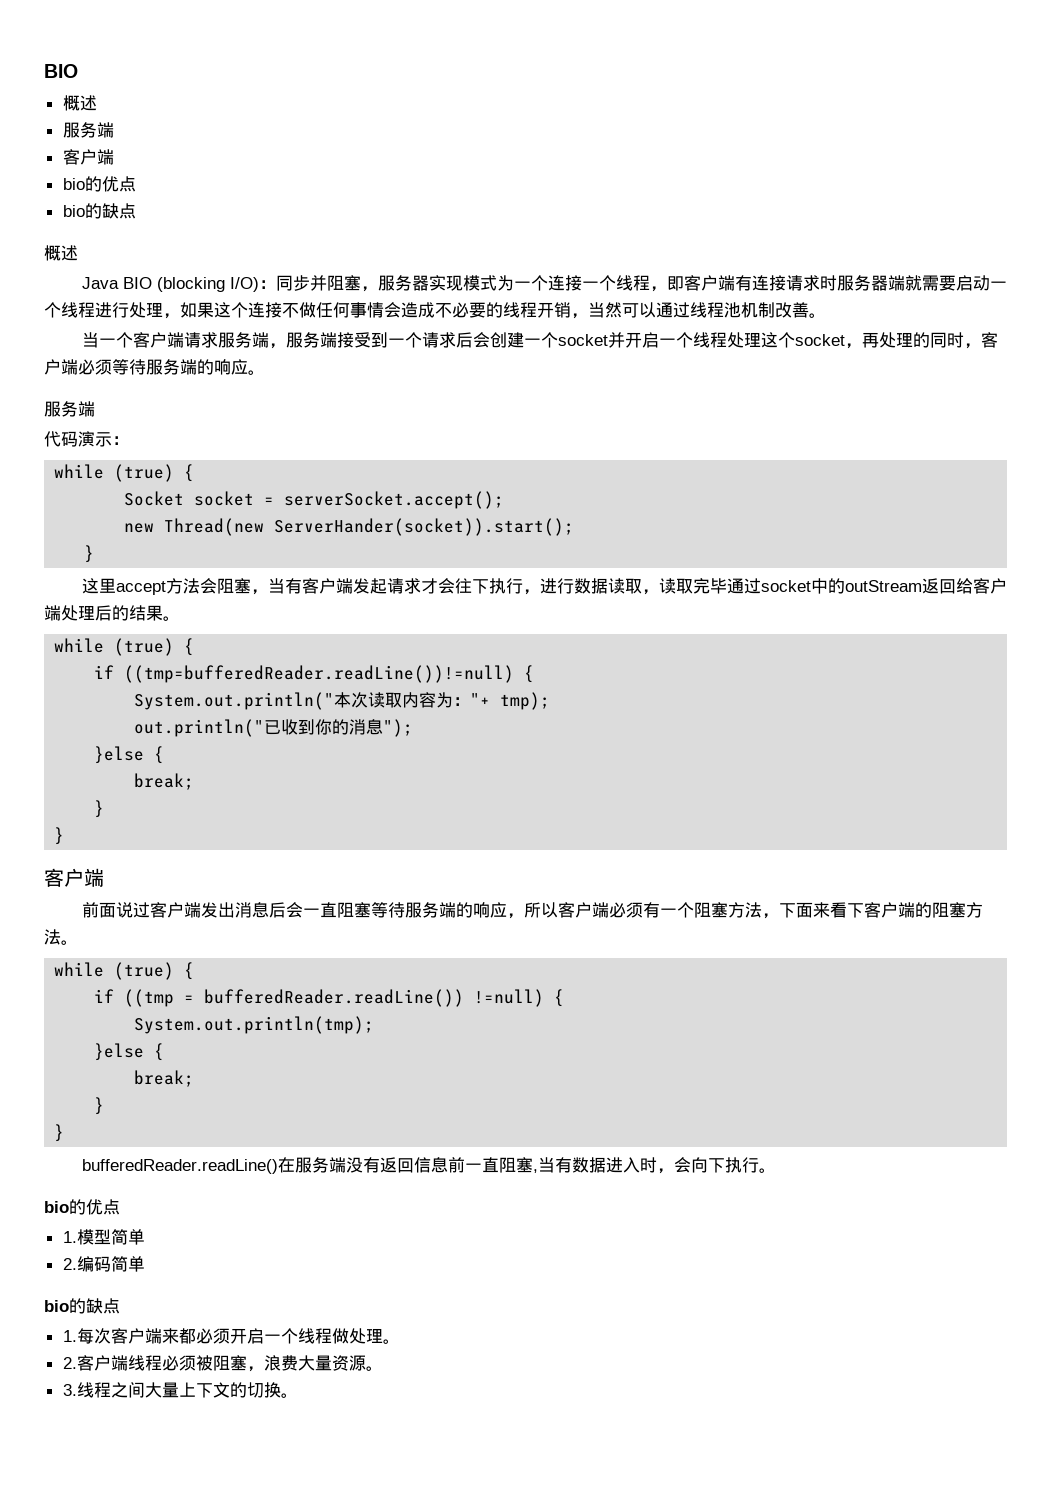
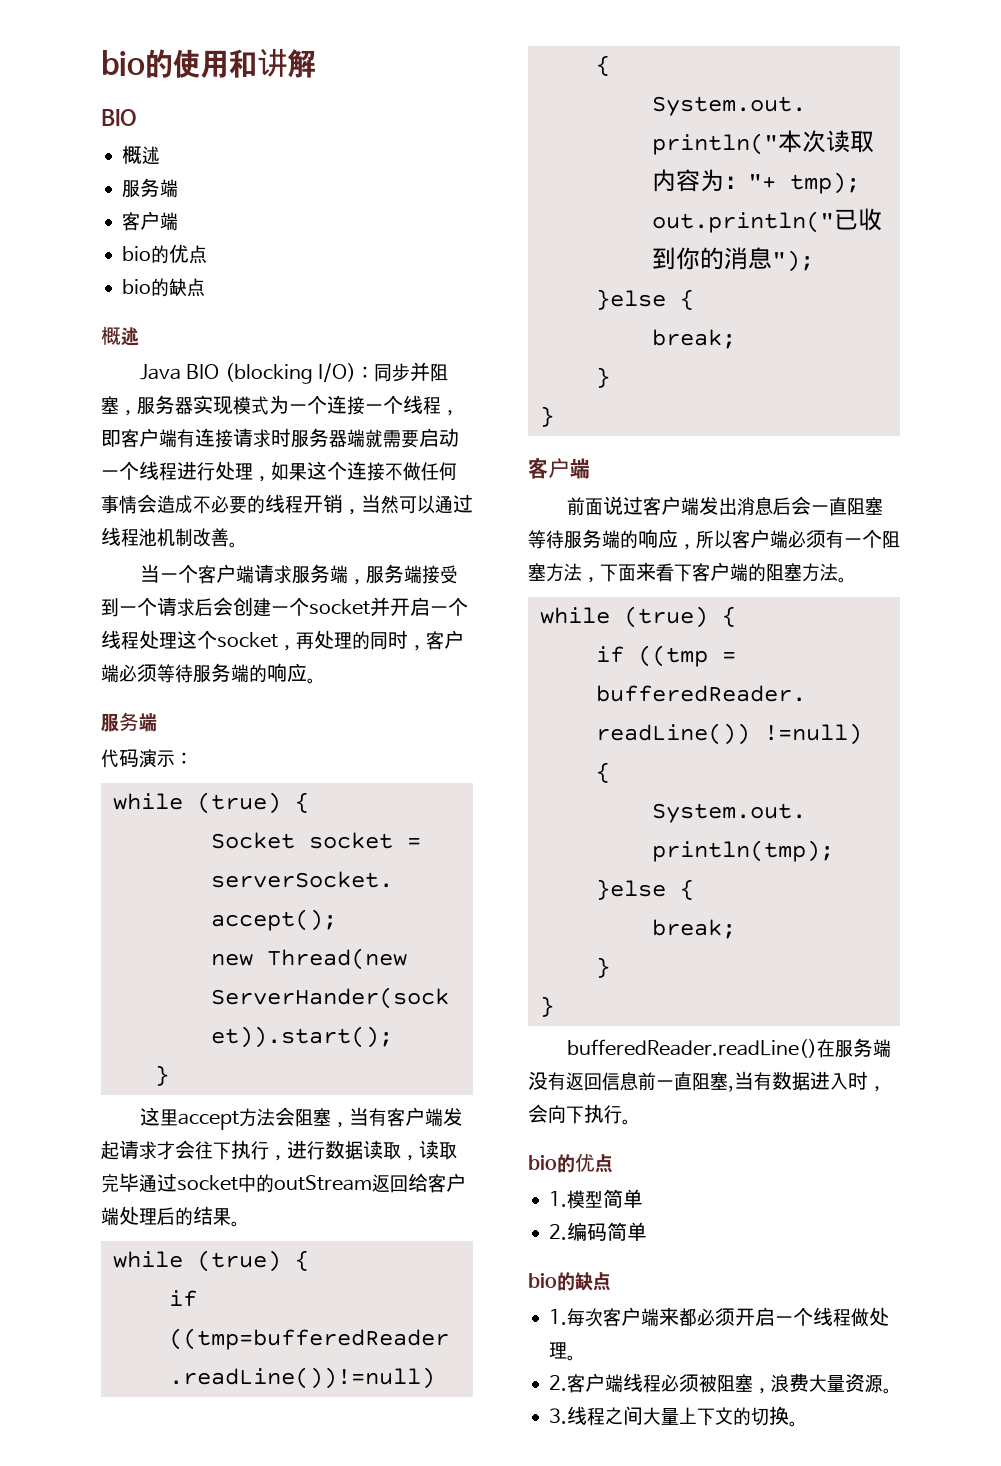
(44, 71) none -> [101,48,316,78] bio的使用和讲解 //

